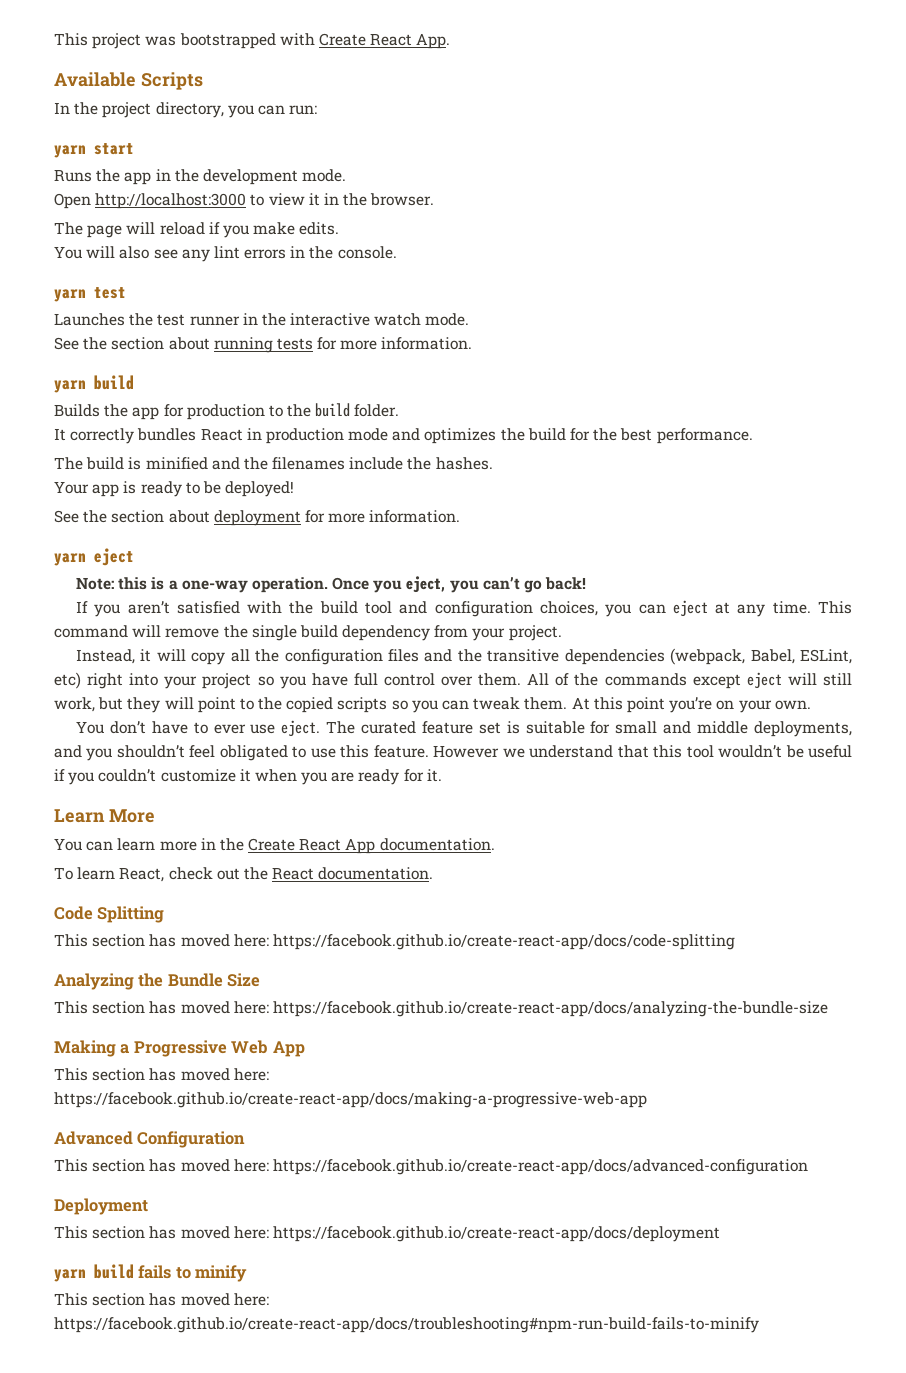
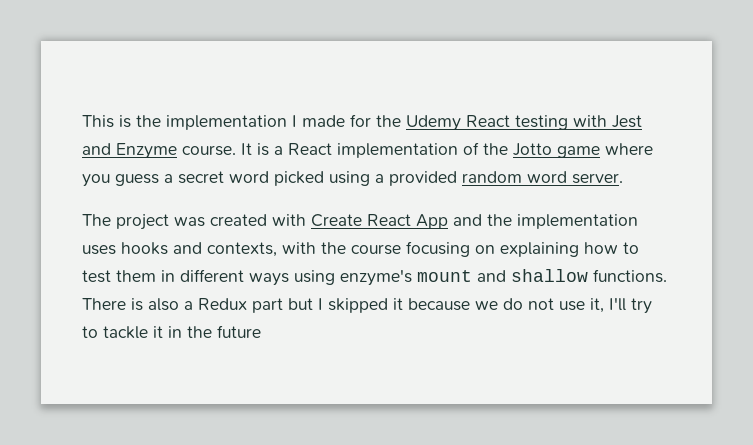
[54,33,88,46] This -> [82,114,642,131] [82,142,653,159] [82,171,623,187] [82,214,111,226] This is the implementation I made for the Udemy React testing with Jest and Enzyme course. It is a React implementation of the Jotto game where you guess a secret word picked using a provided random word server. // The
[179,33,276,49] bootstrapped -> [210,214,267,226] created
[416,33,451,49] [54,72,203,90] [54,102,318,118] [54,143,134,158] [54,169,347,185] [54,193,435,209] [54,222,340,238] [54,246,397,262] [54,287,126,302] [54,313,470,326] [54,337,473,353] [54,375,134,393] [54,403,400,420] [54,428,753,444] [54,457,493,470] [54,481,295,497] [54,510,461,526] [54,548,134,566] [75,576,587,593] [75,600,853,617] [54,625,562,641] [75,648,853,665] [54,672,852,689] [54,697,811,713] [75,720,852,737] [54,745,853,761] [54,769,442,785] [54,809,155,823] [54,838,495,854] [54,867,434,882] [54,906,165,923] [54,934,735,950] [54,973,261,990] [54,1001,828,1017] [54,1040,305,1057] [54,1068,269,1081] [54,1092,647,1108] [54,1131,246,1148] [54,1159,808,1175] [54,1198,148,1215] [54,1226,720,1242] [54,1264,248,1282] [54,1293,269,1306] [54,1317,759,1333] App. // Available Scripts // In the project directory, you can run: // yarn start // Runs the app in the development mode. // Open http://localhost:3000 to view it in the browser. // The page will reload if you make edits. // You will also see any lint errors in the console. // yarn test // Launches the test runner in the interactive watch mode. // See the section about running tests for more information. // yarn build // Builds the app for production to the build folder. // It correctly bundles React in production mode and optimizes the build for the best performance. // The build is minified and the filenames include the hashes. // Your app is ready to be deployed! // See the section about deployment for more information. // yarn eject // Note: this is a one-way operation. Once you eject, you can’t go back! // If you aren’t satisfied with the build tool and configuration choices, you can eject at any time. This command will remove the single build dependency from your project. // Instead, it will copy all the configuration files and the transitive dependencies (webpack, Babel, ESLint, etc) right into your project so you have full control over them. All of the commands except eject will still work, but they will point to the copied scripts so you can tweak them. At this point you’re on your own. // You don’t have to ever use eject. The curated feature set is suitable for small and middle deployments, and you shouldn’t feel obligated to use this feature. However we understand that this tool wouldn’t be useful if you couldn’t customize it when you are ready for it. // Learn More // You can learn more in the Create React App documentation. // To learn React, check out the React documentation. // Code Splitting // This section has moved here: https://facebook.github.io/create-react-app/docs/code-splitting // Analyzing the Bundle Size // This section has moved here: https://facebook.github.io/create-react-app/docs/analyzing-the-bundle-size // Making a Progressive Web App // This section has moved here: https://facebook.github.io/create-react-app/docs/making-a-progressive-web-app // Advanced Configuration // This section has moved here: https://facebook.github.io/create-react-app/docs/advanced-configuration // Deployment // This section has moved here: https://facebook.github.io/create-react-app/docs/deployment // yarn build fails to minify // This section has moved here: https://facebook.github.io/create-react-app/docs/troubleshooting#npm-run-build-fails-to-minify -> [416,214,638,229] [82,241,639,257] [82,269,667,286] [82,297,652,314] [82,325,261,339] App and the implementation uses hooks and contexts, with the course focusing on explaining how to test them in different ways using enzyme's mount and shallow functions. There is also a Redux part but I skipped it because we do not use it, I'll try to tackle it in the future

